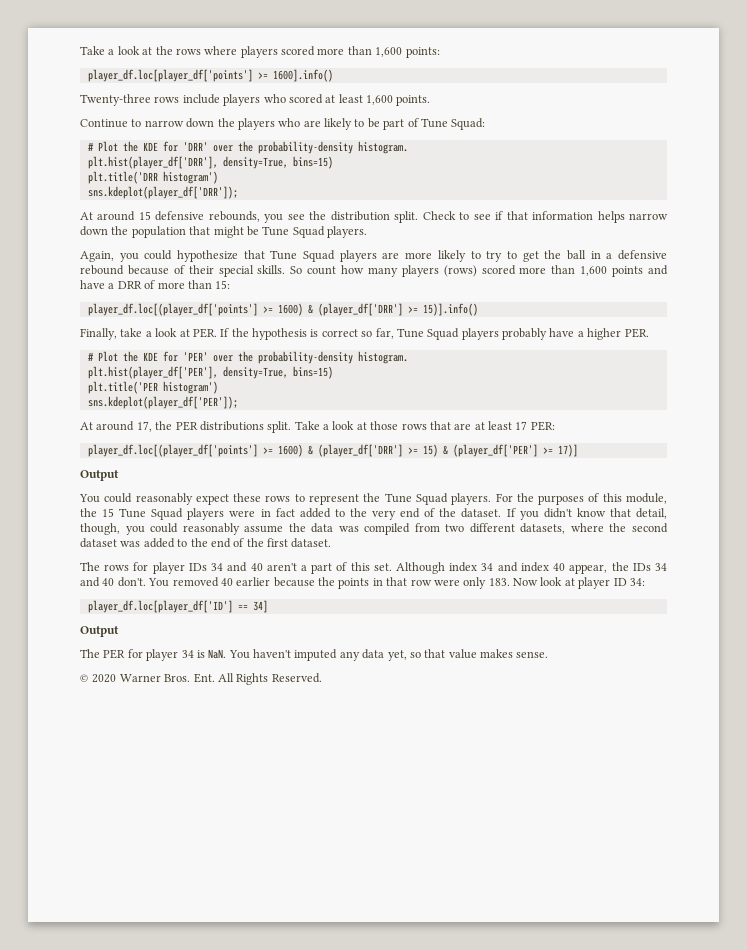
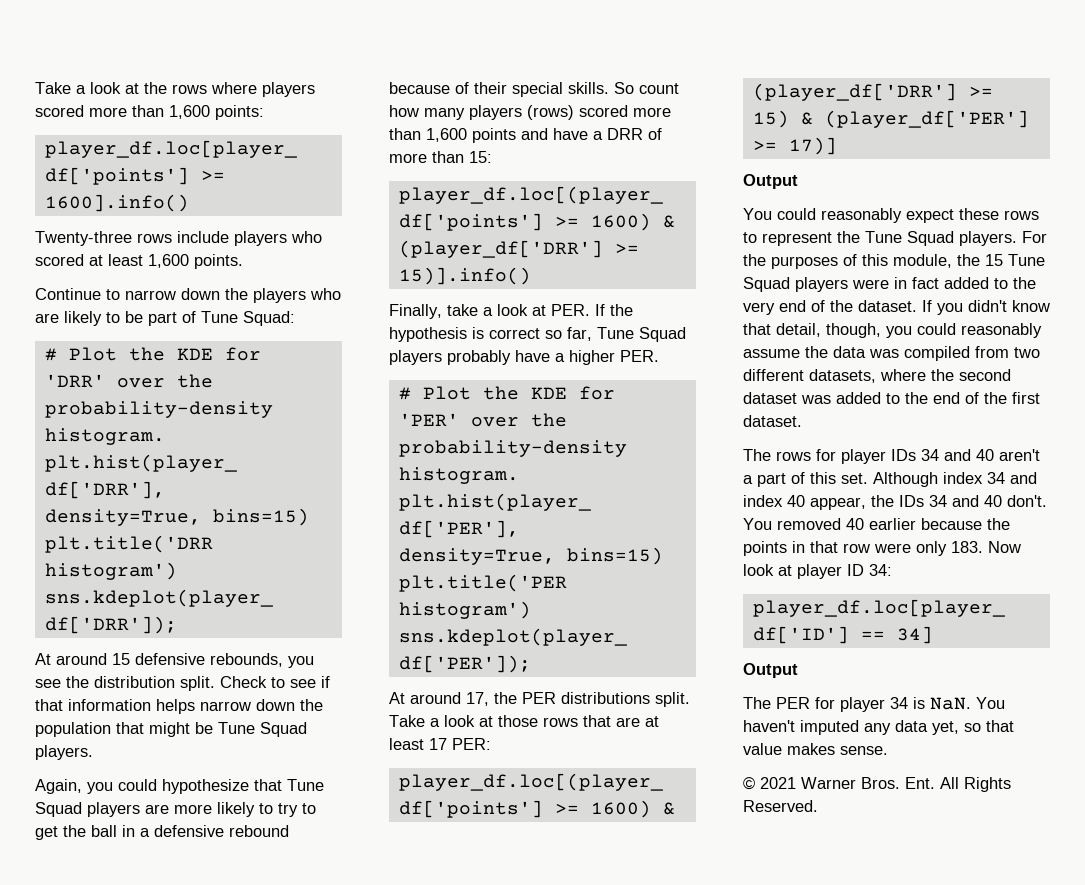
[92,674,117,683] 2020 -> [760,777,796,789] 2021

